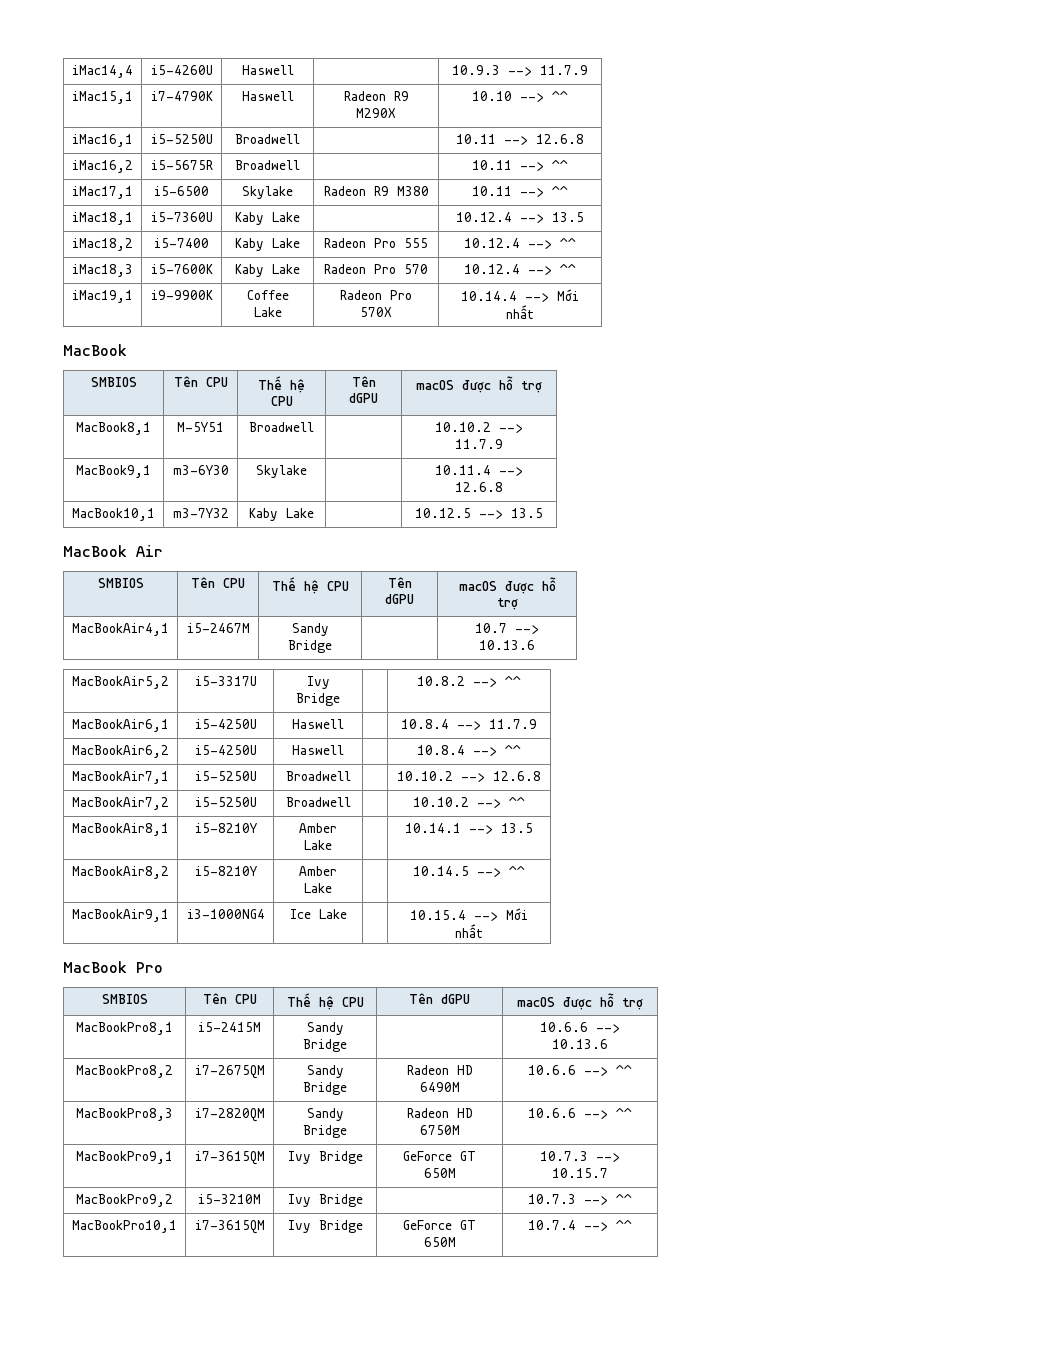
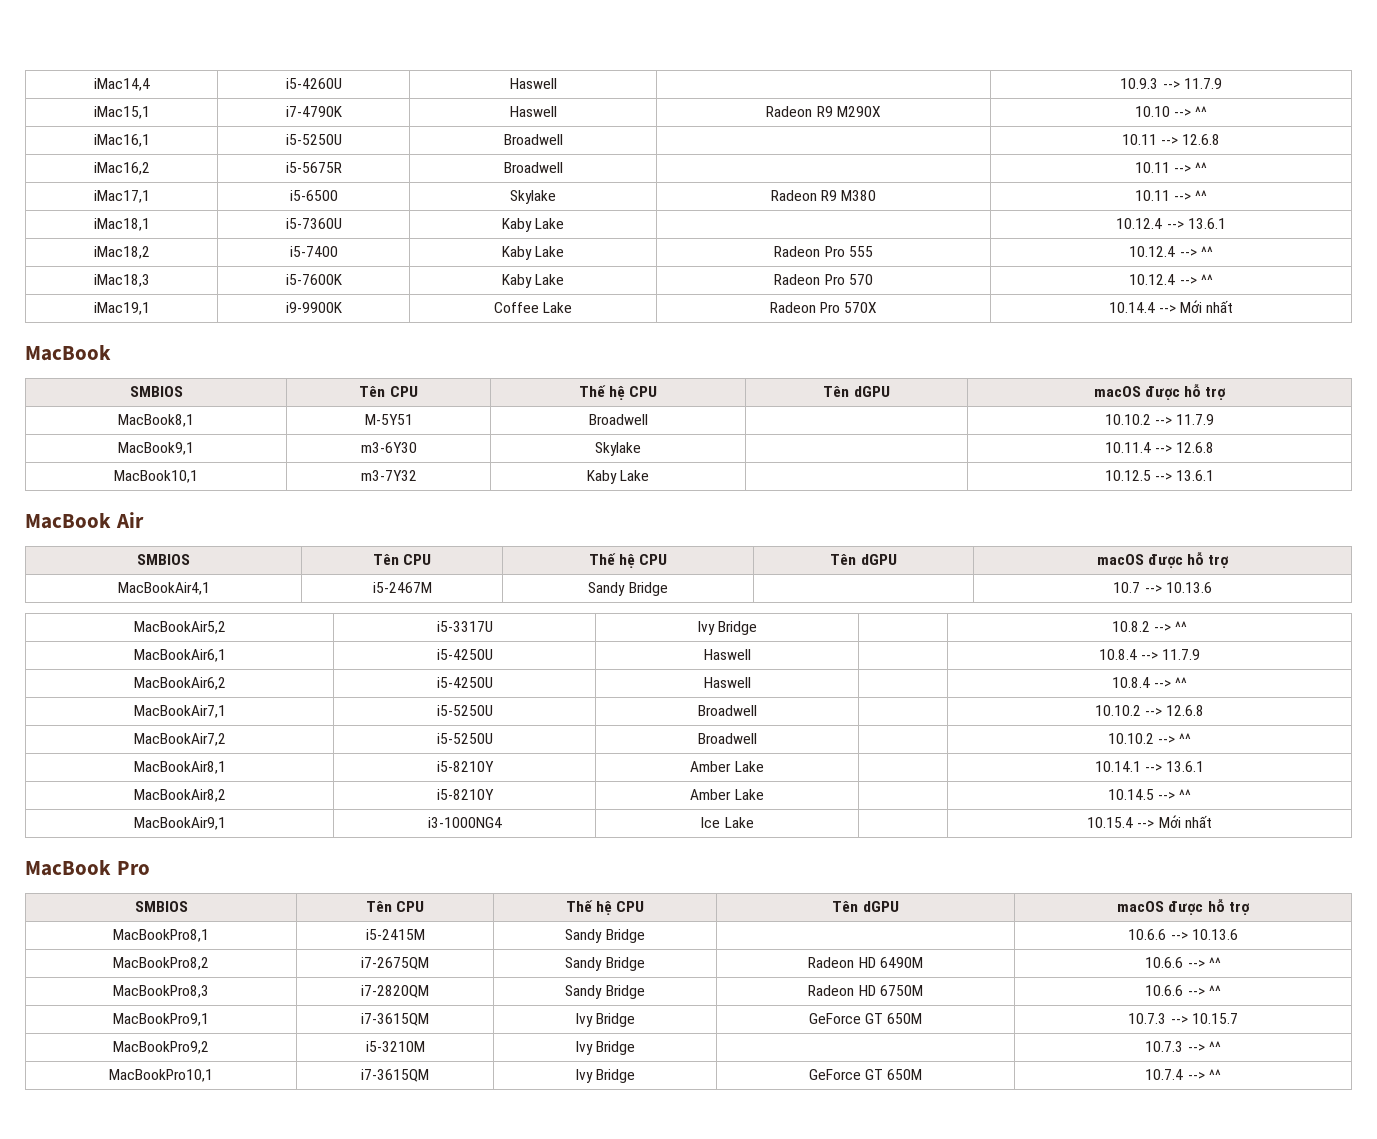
[552,212,584,222] 13.5 -> [1187,218,1226,229] 13.6.1
[511,508,543,518] 13.5 -> [1176,470,1215,481] 13.6.1
[501,823,533,833] 13.5 -> [1166,761,1205,772] 13.6.1

